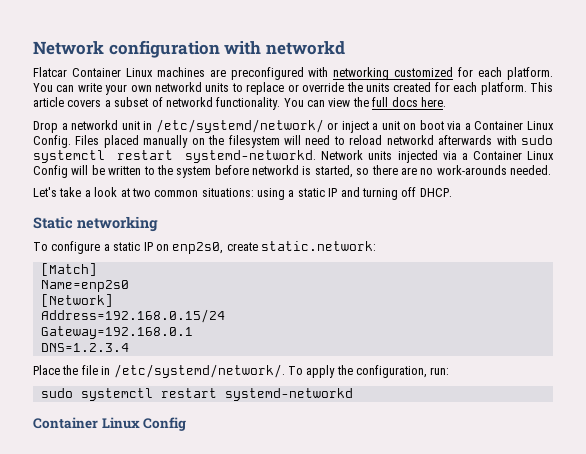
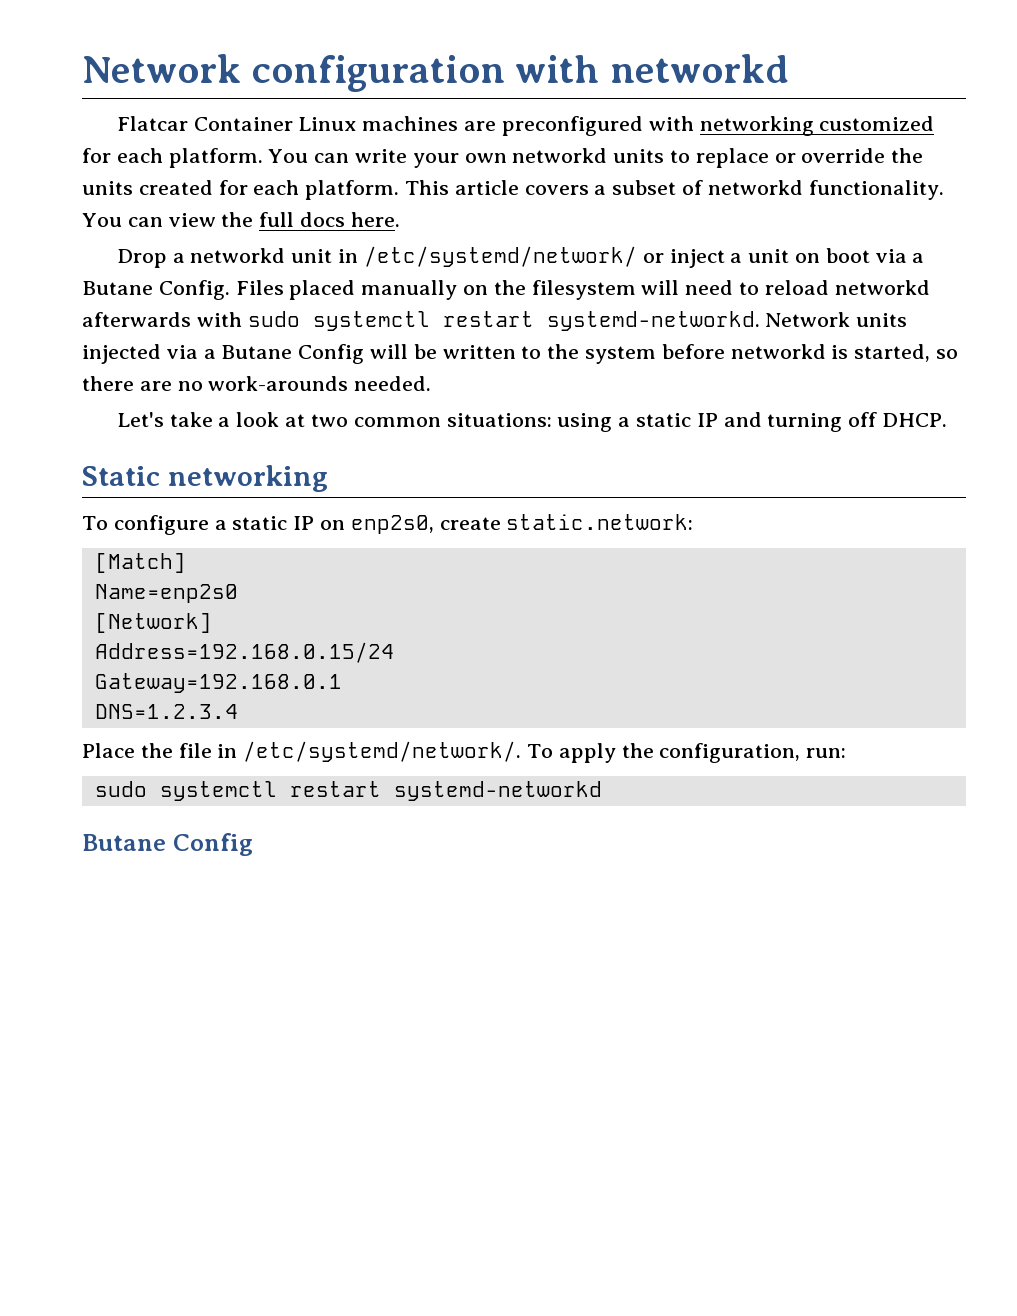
[474,121,555,130] Container Linux -> [82,281,153,295] Butane
[472,151,555,160] Container Linux -> [221,345,293,359] Butane
[33,417,140,429] Container Linux -> [82,834,166,851] Butane

